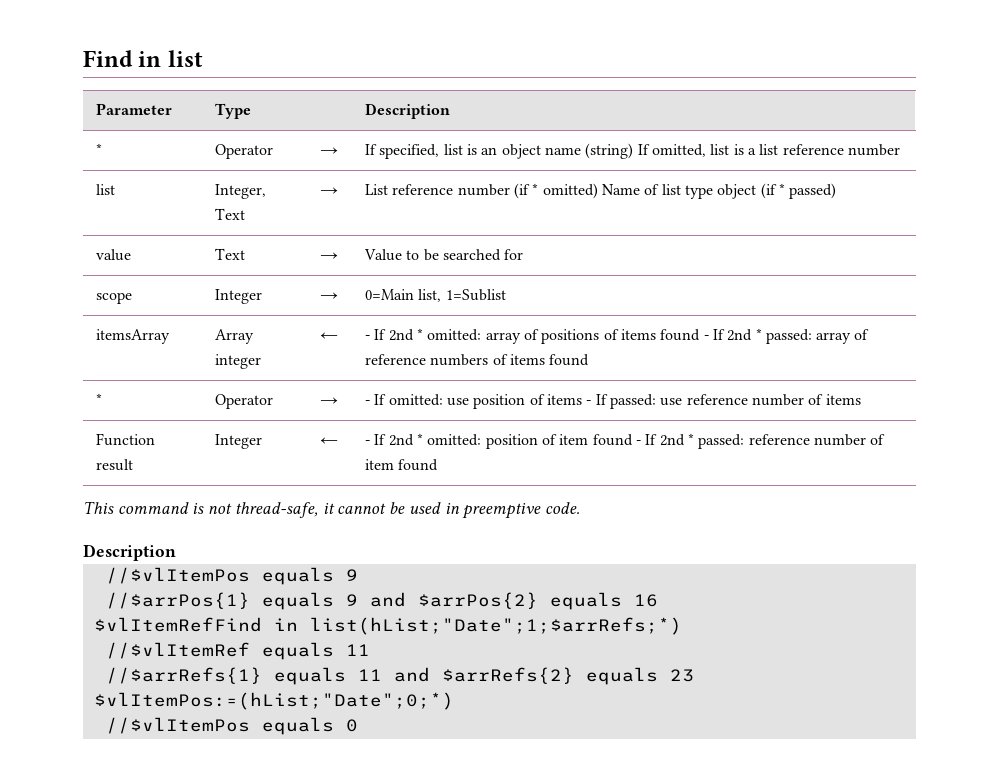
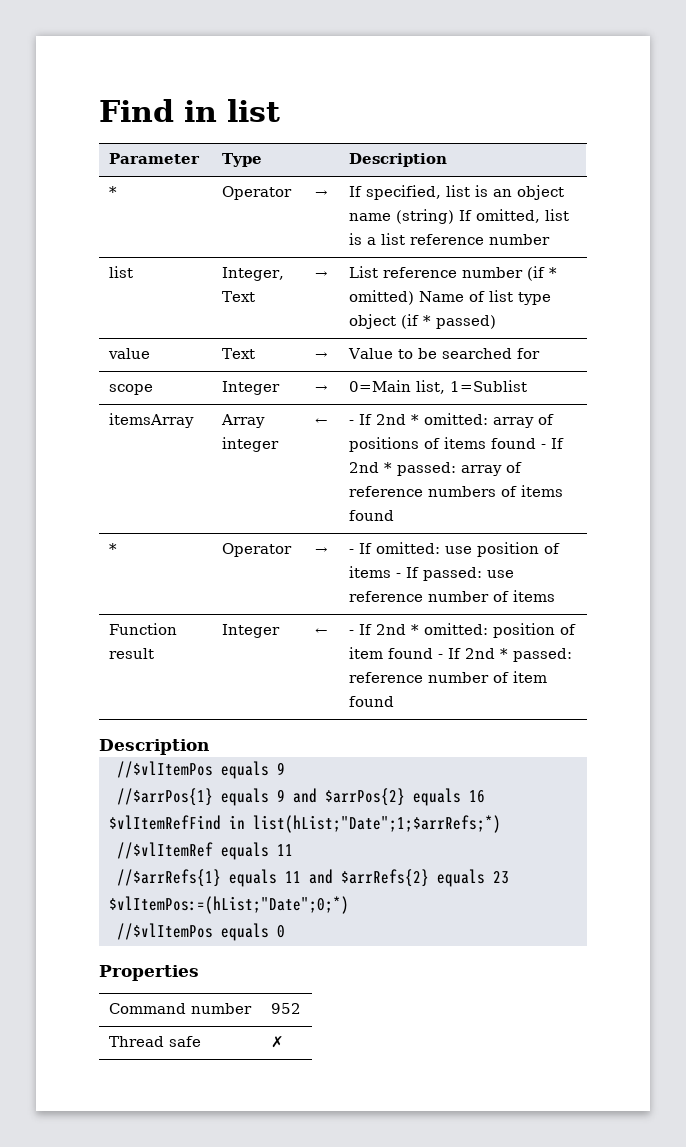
[83,501,580,519] // This command is not thread-safe, it cannot be used in preemptive code. -> (394, 701) none
(358, 725) none -> [99,965,199,981] [108,1003,252,1014] [270,1003,301,1014] [108,1036,201,1047] [270,1036,284,1048] // Properties // Command number | 952 // Thread safe | ✗

